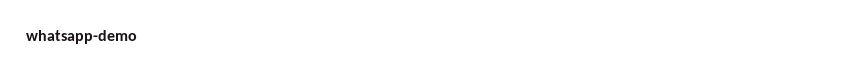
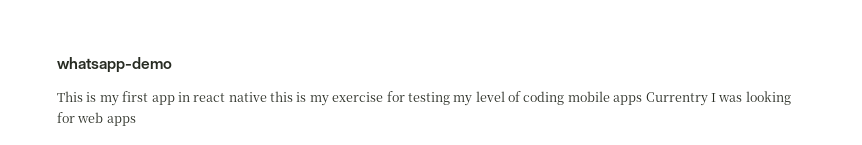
(137, 37) none -> [57,91,791,106] [57,112,136,126] // This is my first app in react native this is my exercise for testing my level of coding mobile apps Currentry I was looking for web apps

